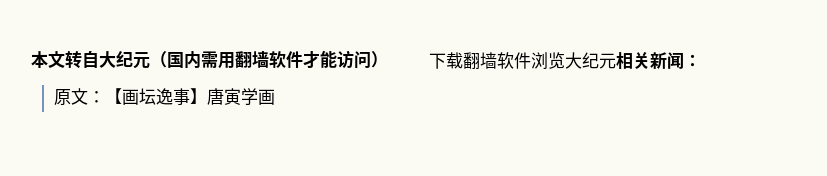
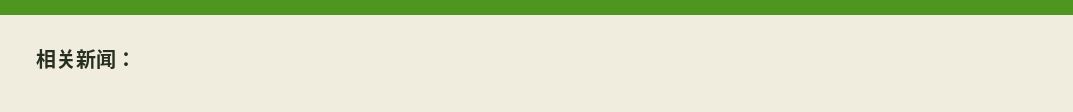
[31,50,388,69] [53,88,275,105] [429,52,616,69] 本文转自大纪元（国内需用翻墙软件才能访问） // 原文：【画坛逸事】唐寅学画 // 下载翻墙软件浏览大纪元 -> (36, 59) none

